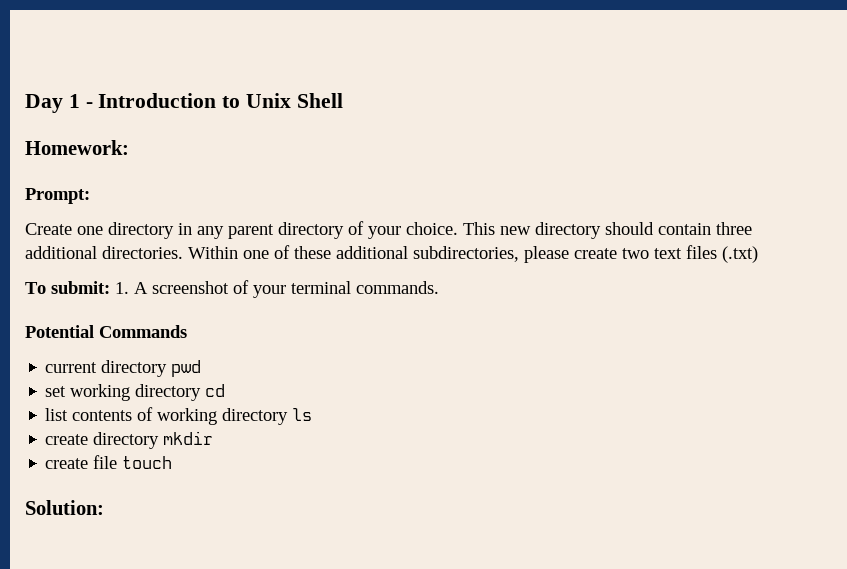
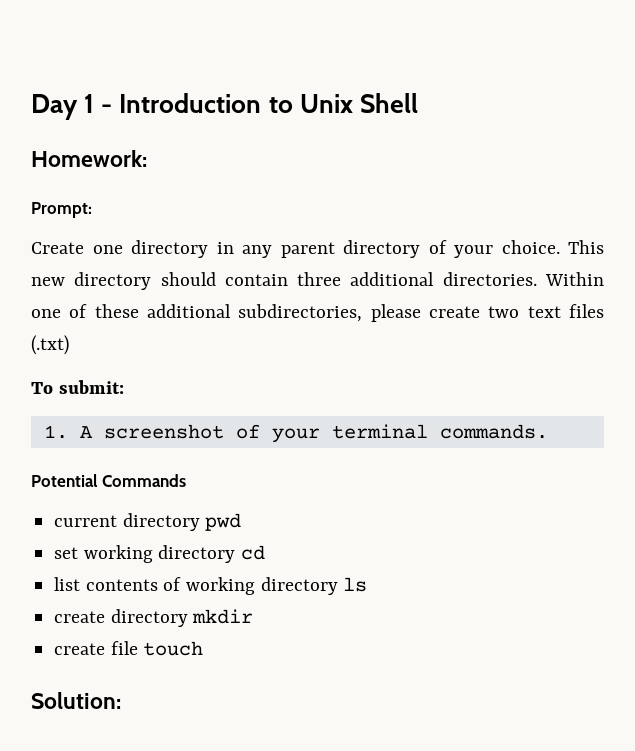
(110, 287) none -> (124, 387) //

